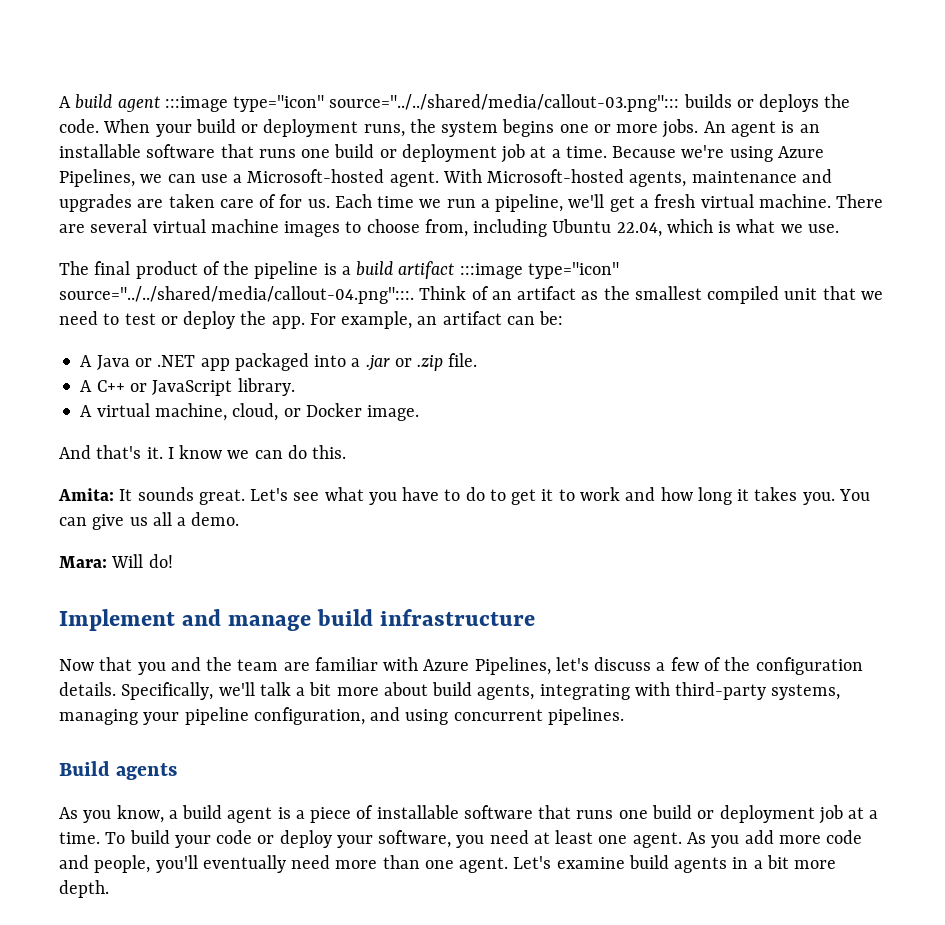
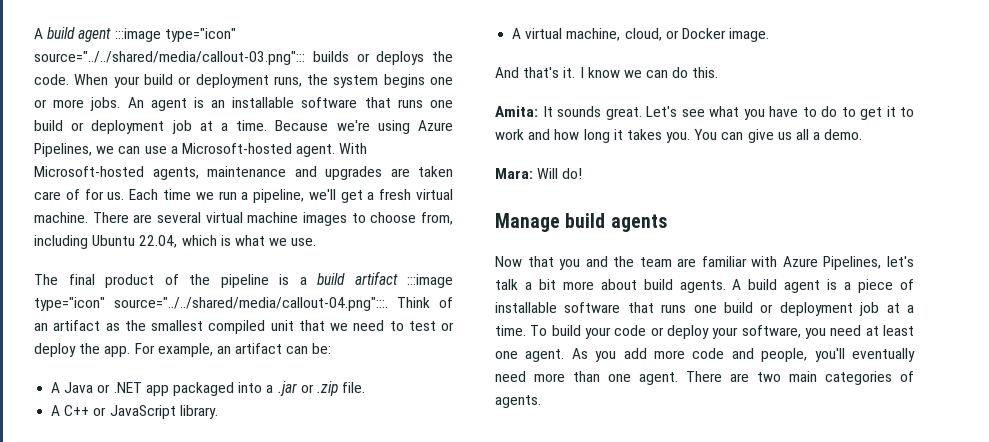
[59,609,536,631] Implement and manage build infrastructure -> [495,213,667,232] Manage build agents
[594,657,863,675] [59,682,255,700] discuss a few of the configuration details. Specifically, we'll -> (914, 261) none
[477,682,841,700] [59,707,624,725] [59,761,178,780] [59,805,178,823] agents, integrating with third-party systems, managing your pipeline configuration, and using concurrent pipelines. // Build agents // As you know, a -> [679,279,742,293] agents. A
[513,855,837,873] [59,880,109,898] Let's examine build agents in a bit more depth. -> [686,371,914,385] [495,395,541,408] There are two main categories of agents.

